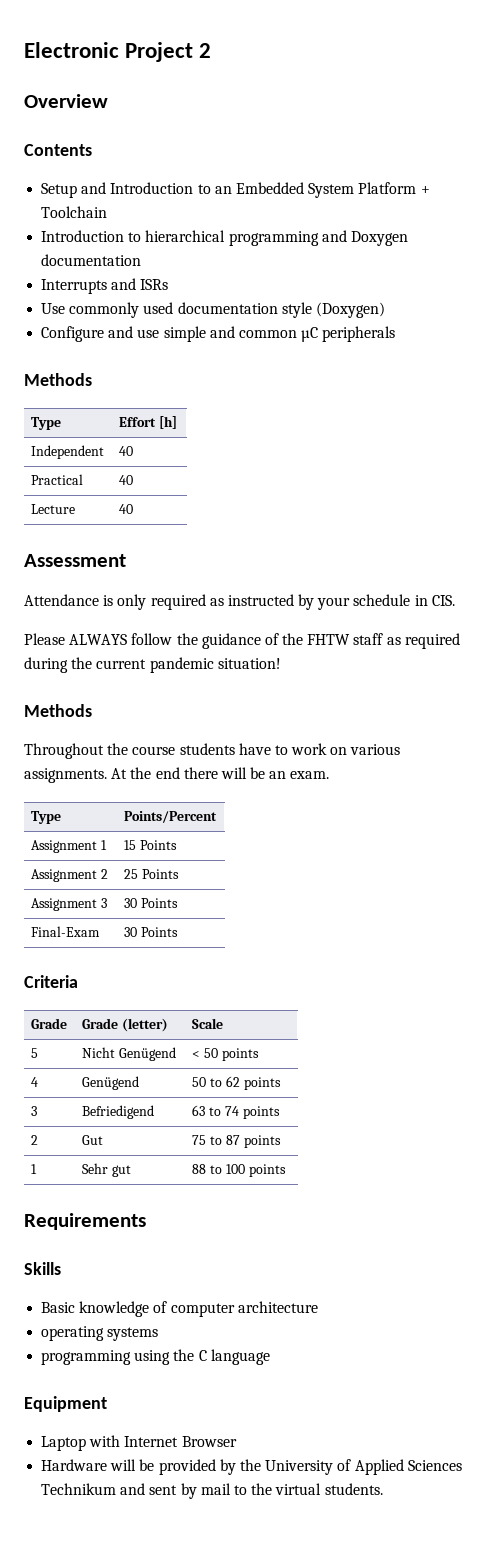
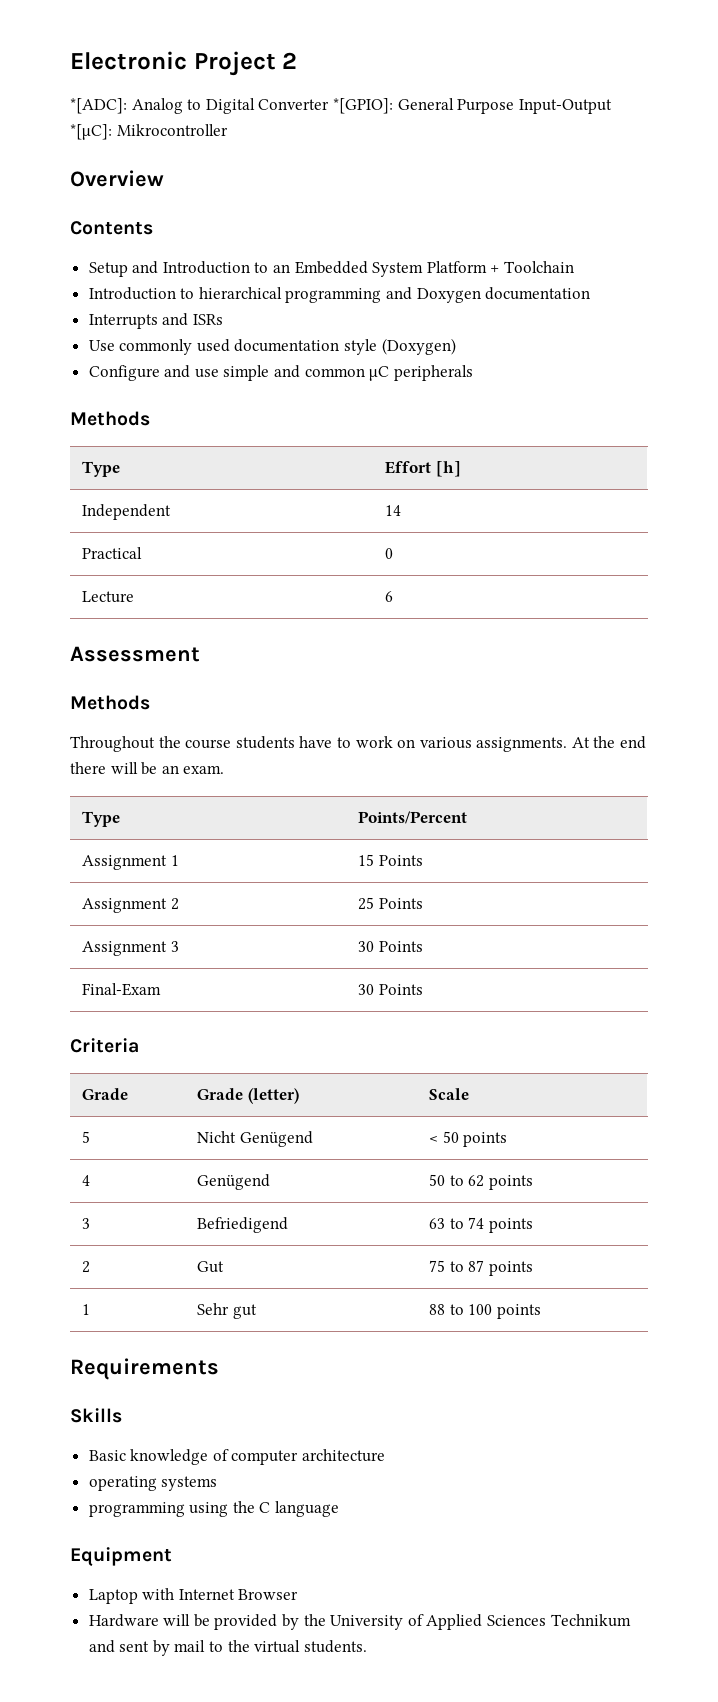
(212, 50) none -> [70,98,612,114] [70,124,228,140] // *[ADC]: Analog to Digital Converter *[GPIO]: General Purpose Input-Output *[µC]: Mikrocontroller
[119,446,134,456] 40 -> [385,505,402,516] 14
[119,475,134,485] 40 -> [385,548,394,559] 0
[119,504,134,514] 40 -> [385,591,394,602] 6
[24,594,455,610] [24,633,460,649] [24,657,281,673] // Attendance is only required as instructed by your schedule in CIS. // Please ALWAYS follow the guidance of the FHTW staff as required during the current pandemic situation! -> (200, 654) none

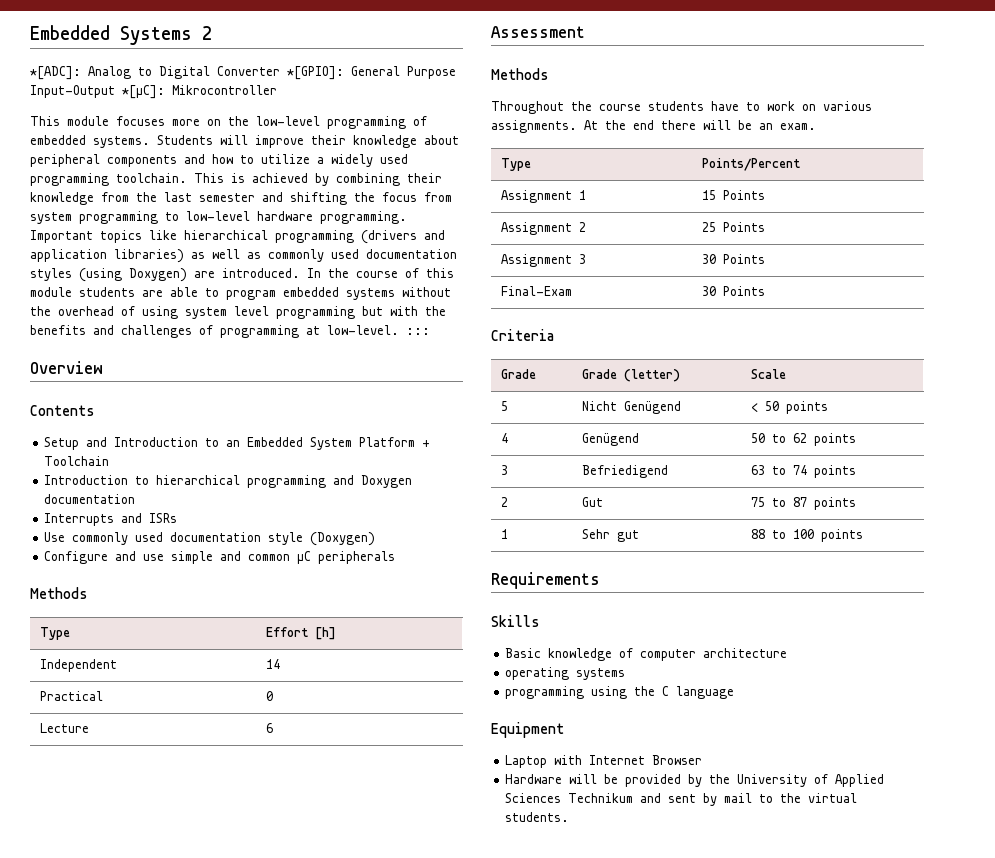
[70,51,276,76] Electronic Project -> [30,25,192,45] Embedded Systems
(228, 130) none -> [30,116,427,129] [30,135,459,148] [30,154,408,167] [30,173,442,186] [30,192,452,205] [30,211,407,224] [30,230,445,244] [30,249,457,263] [30,268,454,282] [30,287,451,300] [30,306,446,319] [30,325,430,338] // This module focuses more on the low-level programming of embedded systems. Students will improve their knowledge about peripheral components and how to utilize a widely used programming toolchain. This is achieved by combining their knowledge from the last semester and shifting the focus from system programming to low-level hardware programming. Important topics like hierarchical programming (drivers and application libraries) as well as commonly used documentation styles (using Doxygen) are introduced. In the course of this module students are able to program embedded systems without the overhead of using system level programming but with the benefits and challenges of programming at low-level. :::

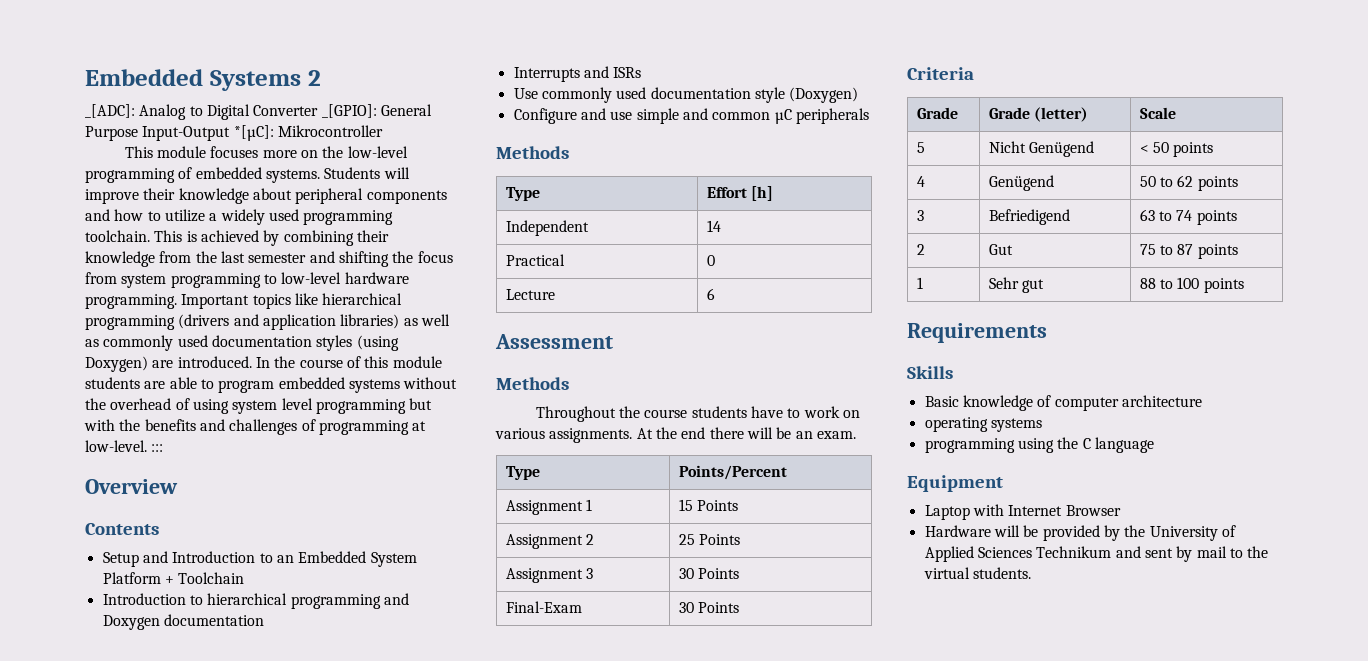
[30,66,81,80] *[ADC]: -> [85,104,135,118] _[ADC]:
[287,66,344,80] *[GPIO]: -> [321,104,377,118] _[GPIO]:

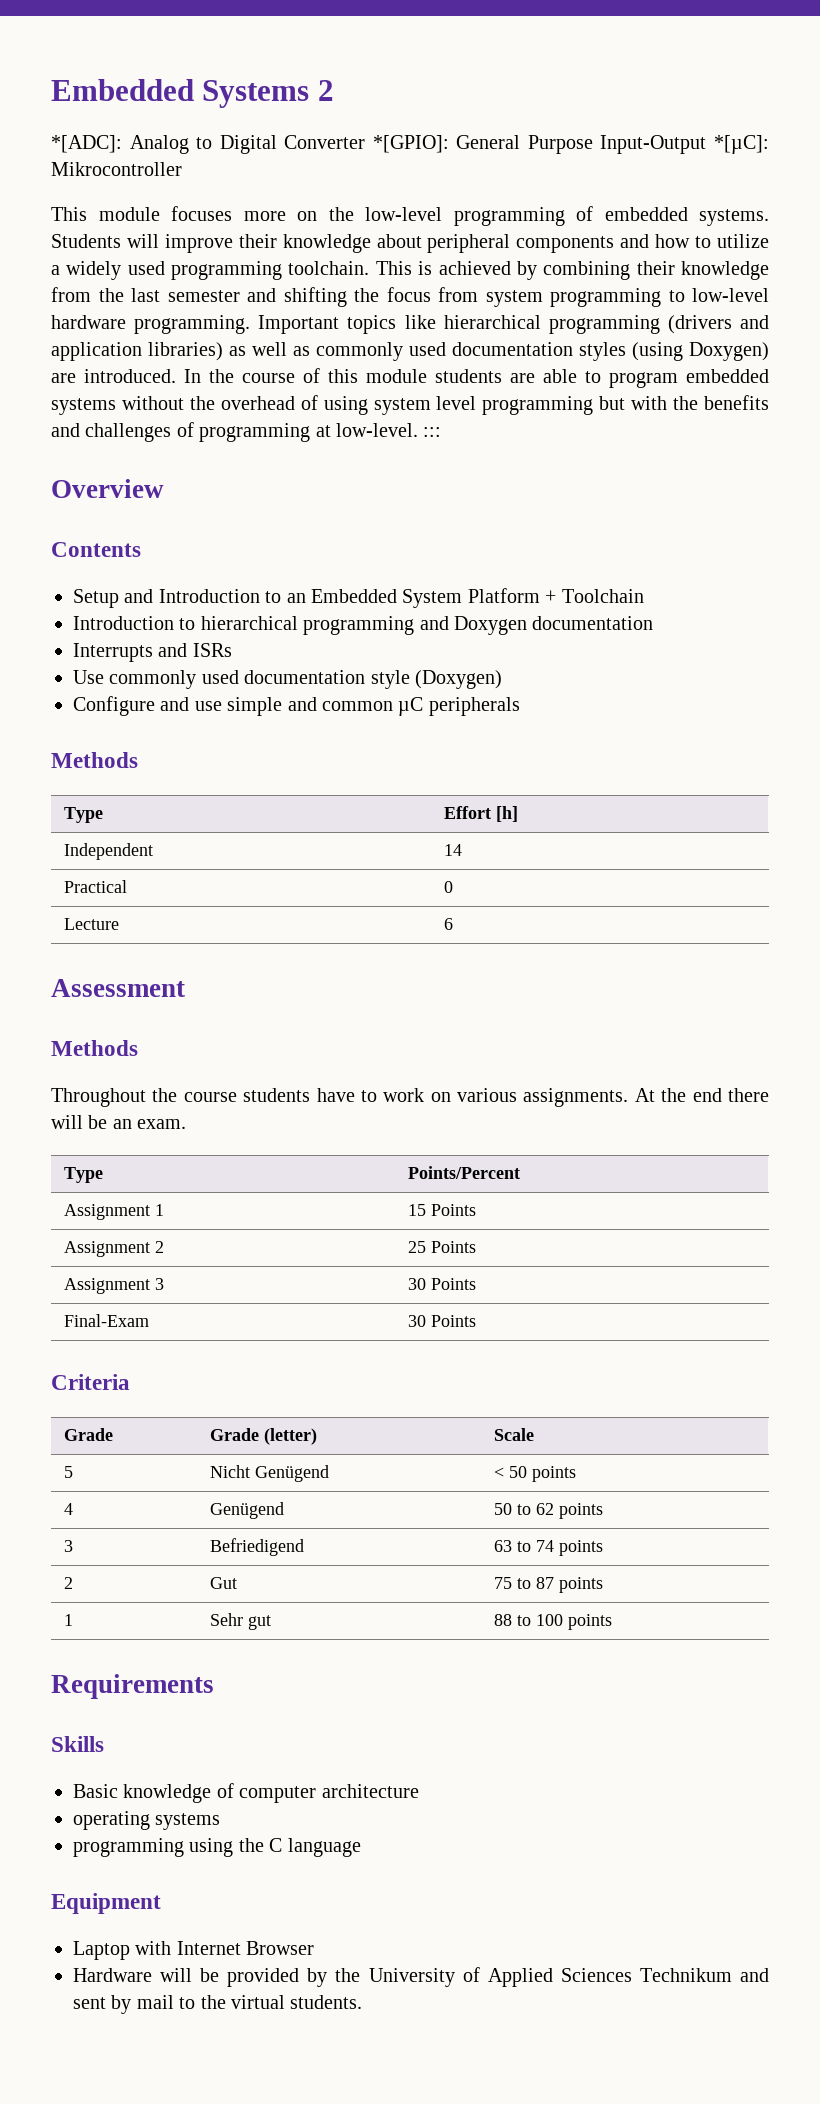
[85,104,135,118] _[ADC]: -> [51,135,122,153] *[ADC]:
[321,104,377,118] _[GPIO]: -> [372,135,449,153] *[GPIO]:

